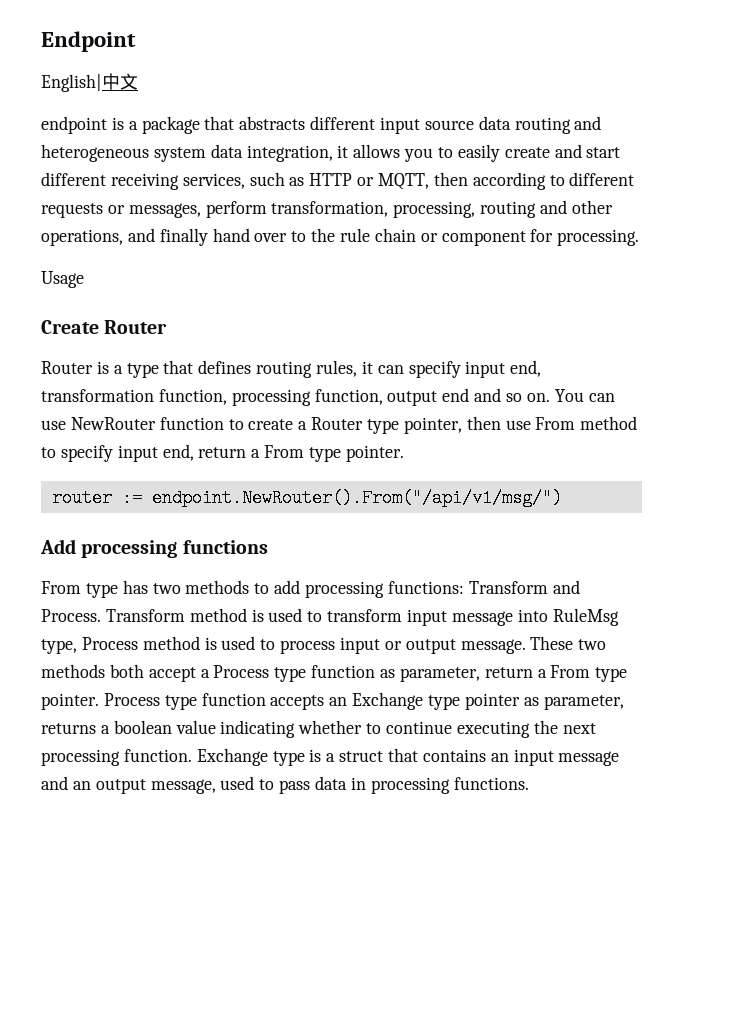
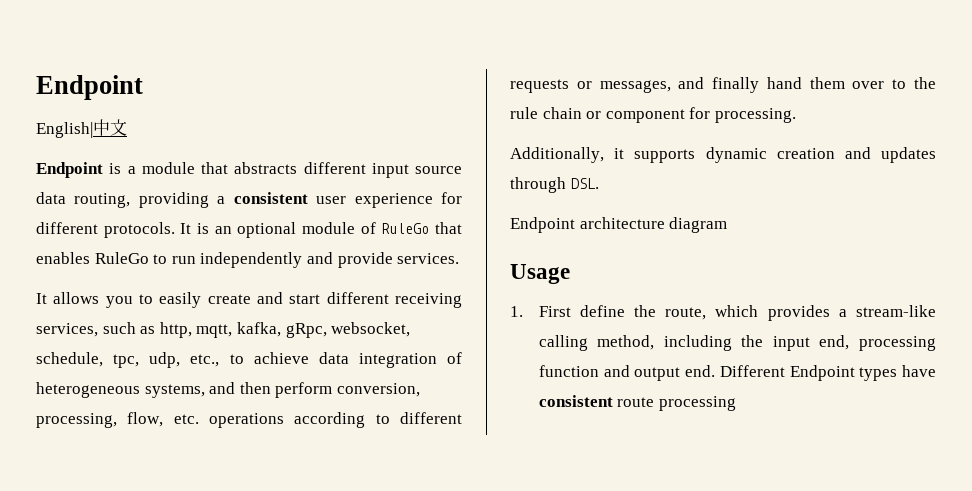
[41,116,200,134] endpoint is a package -> [36,162,195,178] Endpoint is a module
[514,116,602,134] [41,144,349,162] routing and heterogeneous system data integration, it -> [74,192,462,208] [36,222,463,238] [36,252,460,268] [36,293,47,304] routing, providing a consistent user experience for different protocols. It is an optional module of RuleGo that enables RuleGo to run independently and provide services. // It
[309,172,468,190] HTTP or MQTT, then -> [159,322,411,338] [36,352,462,368] [36,382,420,398] [36,412,284,428] http, mqtt, kafka, gRpc, websocket, schedule, tpc, udp, etc., to achieve data integration of heterogeneous systems, and then perform conversion, processing, flow, etc. operations
[205,200,613,218] [41,229,123,246] perform transformation, processing, routing and other operations, -> (671, 86) none
(250, 235) none -> [809,77,845,89] them
[41,271,84,288] [41,320,168,334] [41,360,542,378] [41,388,615,406] [41,416,638,434] [41,444,404,462] [51,489,562,507] [40,539,268,558] [41,580,580,598] [41,608,619,626] [41,636,607,654] [41,664,628,682] [41,692,624,710] [41,720,596,738] [41,748,620,766] [41,776,529,794] Usage // Create Router // Router is a type that defines routing rules, it can specify input end, transformation function, processing function, output end and so on. You can use NewRouter function to create a Router type pointer, then use From method to specify input end, return a From type pointer. // router := endpoint.NewRouter().From("/api/v1/msg/") // Add processing functions // From type has two methods to add processing functions: Transform and Process. Transform method is used to transform input message into RuleMsg type, Process method is used to process input or output message. These two methods both accept a Process type function as parameter, return a From type pointer. Process type function accepts an Exchange type pointer as parameter, returns a boolean value indicating whether to continue executing the next processing function. Exchange type is a struct that contains an input message and an output message, used to pass data in processing functions. -> [510,147,936,163] [510,177,599,193] [510,217,728,233] [510,264,570,284] [510,305,936,321] [538,335,936,351] [538,365,936,381] [538,395,736,411] Additionally, it supports dynamic creation and updates through DSL. // Endpoint architecture diagram // Usage // 1. First define the route, which provides a stream-like calling method, including the input end, processing function and output end. Different Endpoint types have consistent route processing

